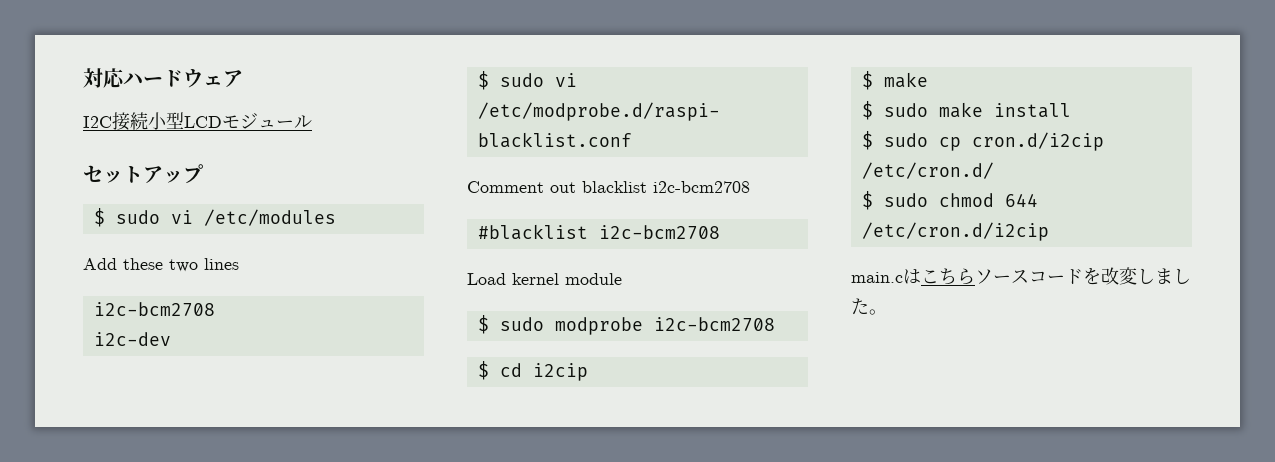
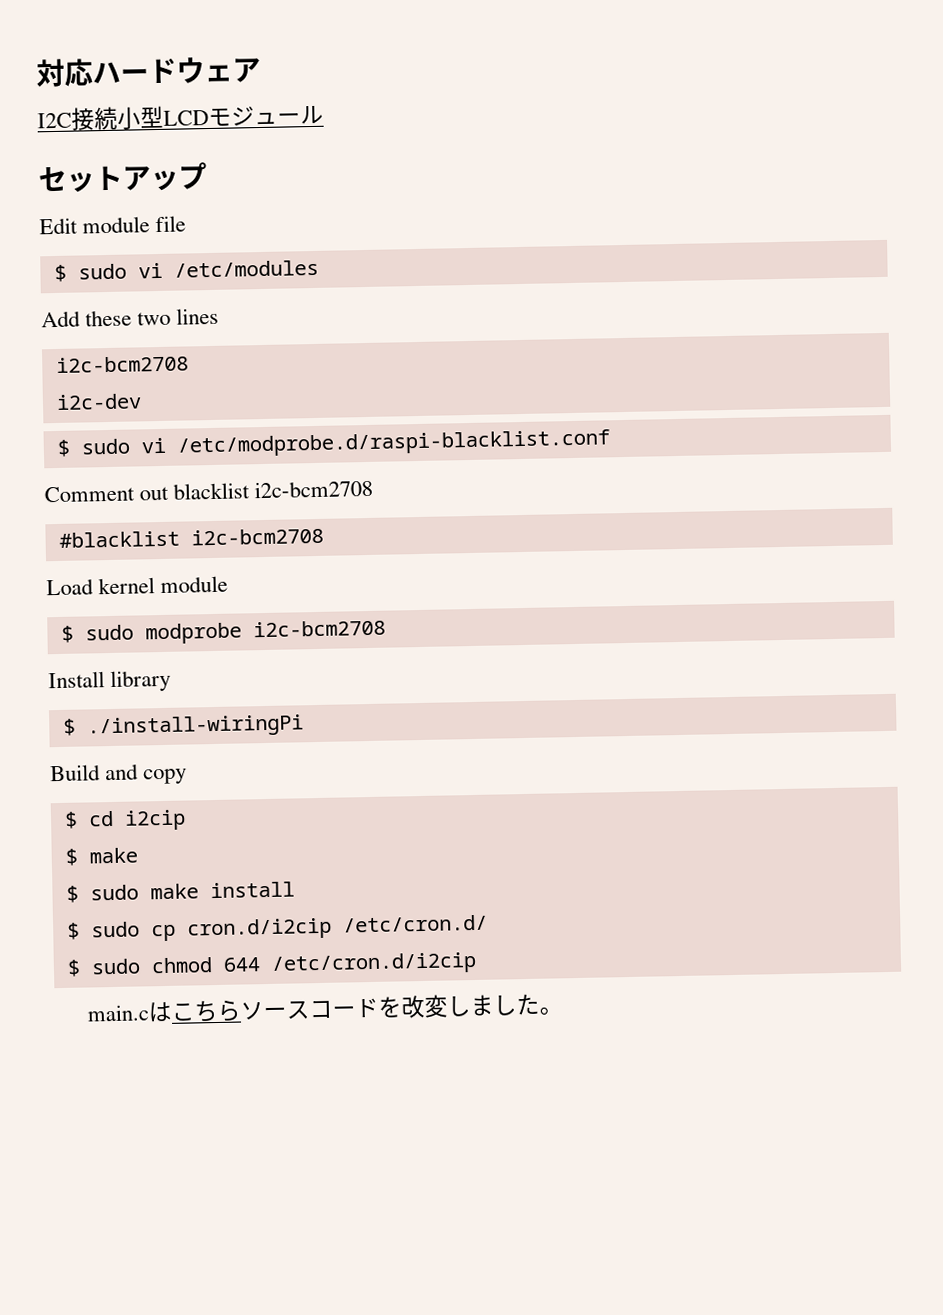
(203, 174) none -> [39,215,187,235] // Edit module file
(775, 324) none -> [48,669,172,692] [62,714,304,739] [50,763,188,785] // Install library // $ ./install-wiringPi // Build and copy

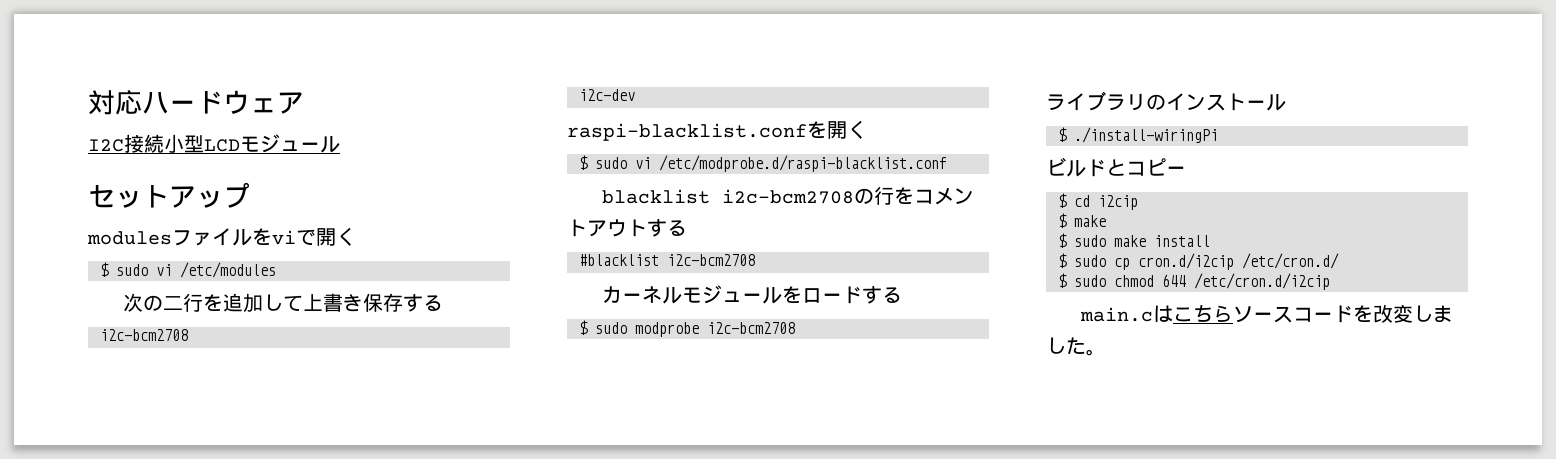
[39,215,187,235] [53,259,319,283] [41,307,220,328] Edit module file // $ sudo vi /etc/modules // Add these two lines -> [87,227,356,246] [100,262,276,278] [123,293,444,313] modulesファイルをviで開く // $ sudo vi /etc/modules // 次の二行を追加して上書き保存する
(142, 402) none -> [567,120,867,141] // raspi-blacklist.confを開く
[44,485,170,503] Comment out -> (947, 163) none
[58,527,324,548] [46,575,229,596] [60,619,386,645] [48,669,172,692] // #blacklist i2c-bcm2708 // Load kernel module // $ sudo modprobe i2c-bcm2708 // Install library -> [854,186,975,205] [567,219,687,237] [579,254,755,266] [602,285,903,304] [579,320,795,337] [1046,91,1286,111] の行をコメントアウトする // #blacklist i2c-bcm2708 // カーネルモジュールをロードする // $ sudo modprobe i2c-bcm2708 // ライブラリのインストール
[50,763,188,785] Build and copy -> [1046,157,1186,177] ビルドとコピー

